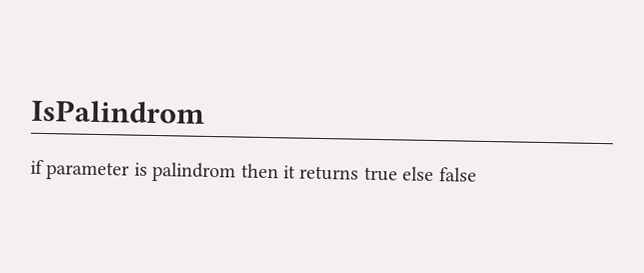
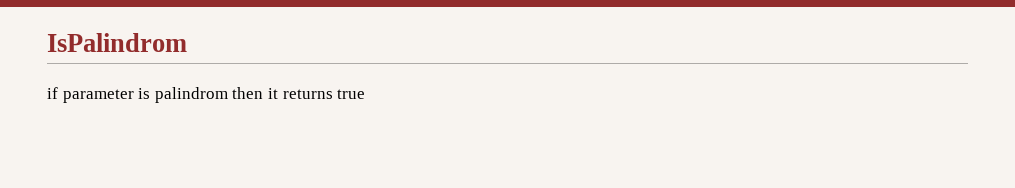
[402,166,477,182] else false -> (366, 94) none

